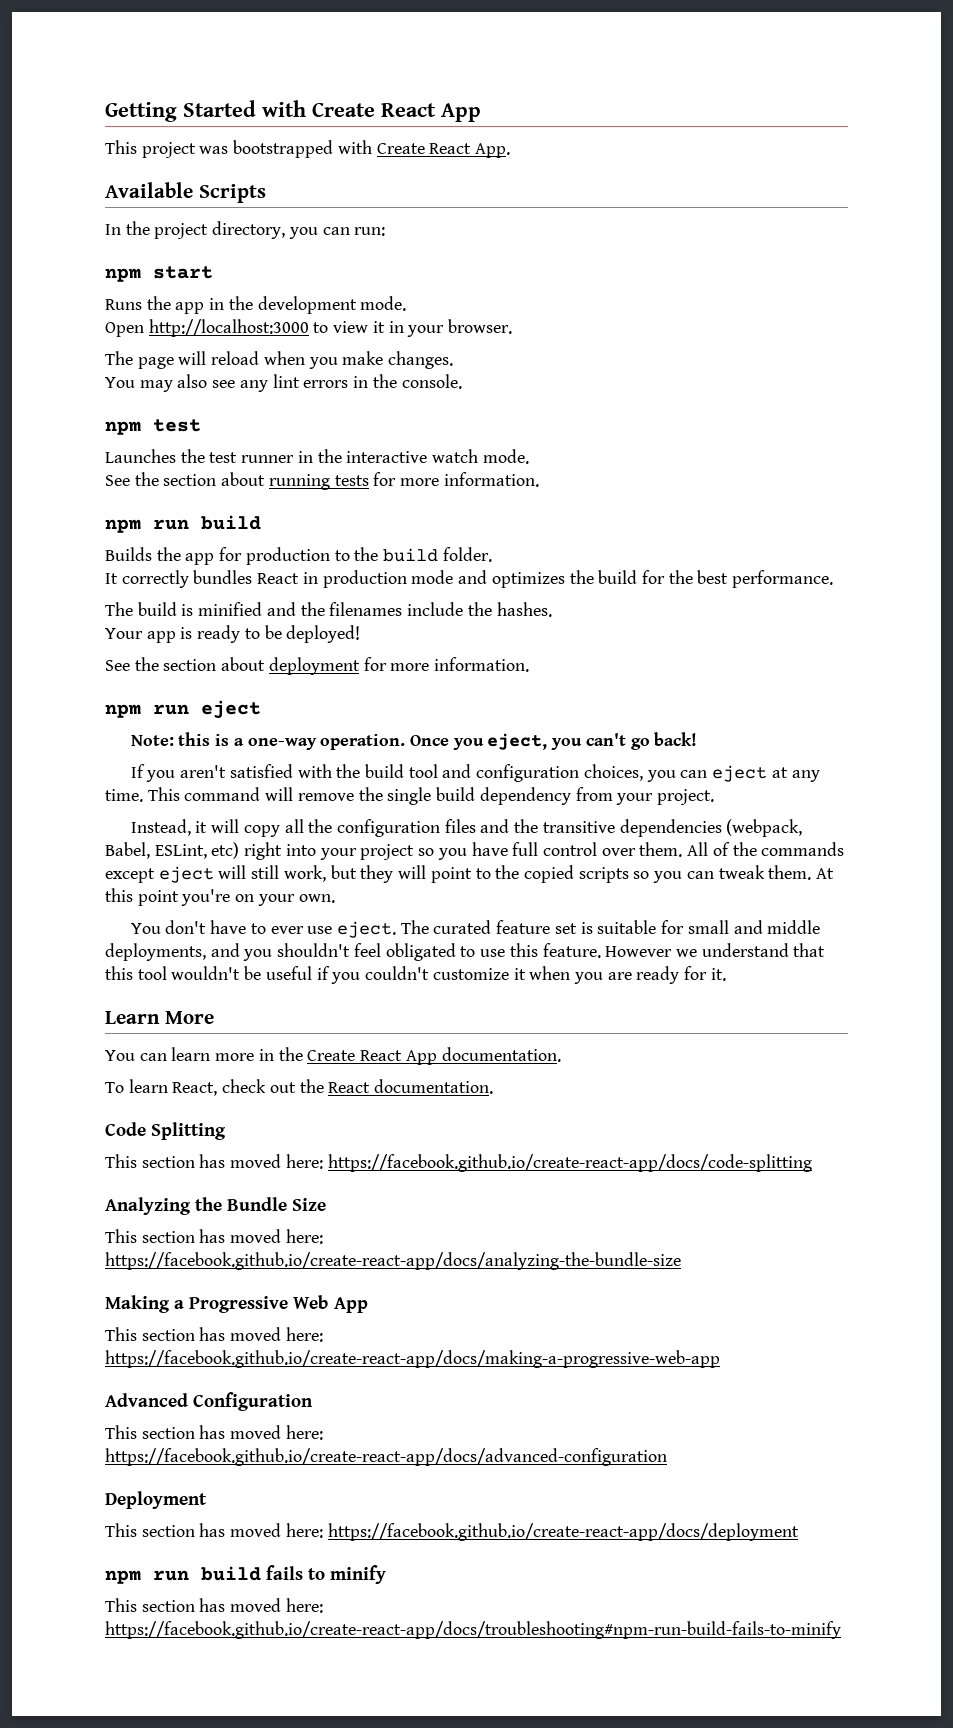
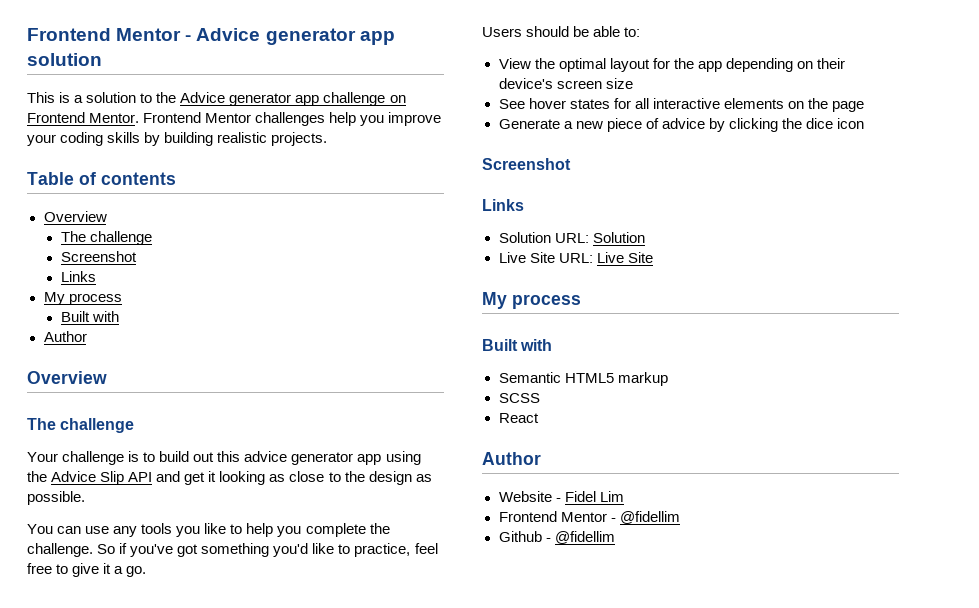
[105,100,481,122] [105,140,511,158] [105,182,266,203] [105,221,386,239] [105,266,213,282] [105,296,407,314] [105,319,513,337] [105,351,454,369] [105,374,462,392] [105,419,201,435] [105,449,529,464] [105,472,539,490] [105,515,261,533] [105,547,492,565] [105,570,834,588] [105,602,552,617] [105,625,361,643] [105,657,530,675] [105,700,261,719] [130,732,698,750] [130,764,820,782] [105,787,714,805] [130,819,803,837] [105,842,845,860] [105,865,835,883] [105,888,335,906] [130,920,821,938] [105,943,826,961] [105,966,726,984] [105,1011,214,1024] [105,1047,561,1065] [105,1079,494,1096] [105,1122,227,1140] [105,1154,812,1172] [105,1197,327,1215] [105,1229,323,1244] [105,1252,681,1270] [105,1295,368,1313] [105,1327,323,1342] [105,1350,720,1368] [105,1392,314,1411] [105,1425,323,1440] [105,1448,667,1466] [105,1491,207,1509] [105,1523,799,1541] [105,1565,387,1584] [105,1598,323,1613] [105,1621,841,1639] Getting Started with Create React App // This project was bootstrapped with Create React App. // Available Scripts // In the project directory, you can run: // npm start // Runs the app in the development mode. // Open http://localhost:3000 to view it in your browser. // The page will reload when you make changes. // You may also see any lint errors in the console. // npm test // Launches the test runner in the interactive watch mode. // See the section about running tests for more information. // npm run build // Builds the app for production to the build folder. // It correctly bundles React in production mode and optimizes the build for the best performance. // The build is minified and the filenames include the hashes. // Your app is ready to be deployed! // See the section about deployment for more information. // npm run eject // Note: this is a one-way operation. Once you eject, you can't go back! // If you aren't satisfied with the build tool and configuration choices, you can eject at any time. This command will remove the single build dependency from your project. // Instead, it will copy all the configuration files and the transitive dependencies (webpack, Babel, ESLint, etc) right into your project so you have full control over them. All of the commands except eject will still work, but they will point to the copied scripts so you can tweak them. At this point you're on your own. // You don't have to ever use eject. The curated feature set is suitable for small and middle deployments, and you shouldn't feel obligated to use this feature. However we understand that this tool wouldn't be useful if you couldn't customize it when you are ready for it. // Learn More // You can learn more in the Create React App documentation. // To learn React, check out the React documentation. // Code Splitting // This section has moved here: https://facebook.github.io/create-react-app/docs/code-splitting // Analyzing the Bundle Size // This section has moved here: https://facebook.github.io/create-react-app/docs/analyzing-the-bundle-size // Making a Progressive Web App // This section has moved here: https://facebook.github.io/create-react-app/docs/making-a-progressive-web-app // Advanced Configuration // This section has moved here: https://facebook.github.io/create-react-app/docs/advanced-configuration // Deployment // This section has moved here: https://facebook.github.io/create-react-app/docs/deployment // npm run build fails to minify // This section has moved here: https://facebook.github.io/create-react-app/docs/troubleshooting#npm-run-build-fails-to-minify -> [27,28,395,45] [27,53,102,66] [27,92,406,106] [27,112,442,126] [27,132,328,146] [27,172,176,185] [43,211,107,222] [60,231,152,245] [60,251,137,262] [60,271,96,282] [43,292,122,305] [60,311,119,322] [43,331,87,342] [27,371,107,384] [27,418,135,433] [27,451,421,465] [27,471,432,485] [27,491,85,505] [27,523,390,537] [27,543,438,557] [27,563,147,577] [482,26,641,37] [498,58,845,72] [498,78,633,89] [498,98,864,112] [498,118,864,132] [482,158,571,170] [482,199,524,211] [498,232,645,243] [498,252,653,263] [482,292,581,309] [482,339,553,351] [498,372,668,386] [498,393,540,403] [498,413,539,423] [482,452,541,465] [498,491,624,502] [498,511,680,524] [498,531,615,544] Frontend Mentor - Advice generator app solution // This is a solution to the Advice generator app challenge on Frontend Mentor. Frontend Mentor challenges help you improve your coding skills by building realistic projects. // Table of contents // Overview // The challenge // Screenshot // Links // My process // Built with // Author // Overview // The challenge // Your challenge is to build out this advice generator app using the Advice Slip API and get it looking as close to the design as possible. // You can use any tools you like to help you complete the challenge. So if you've got something you'd like to practice, feel free to give it a go. // Users should be able to: // View the optimal layout for the app depending on their device's screen size // See hover states for all interactive elements on the page // Generate a new piece of advice by clicking the dice icon // Screenshot // Links // Solution URL: Solution // Live Site URL: Live Site // My process // Built with // Semantic HTML5 markup // SCSS // React // Author // Website - Fidel Lim // Frontend Mentor - @fidellim // Github - @fidellim

